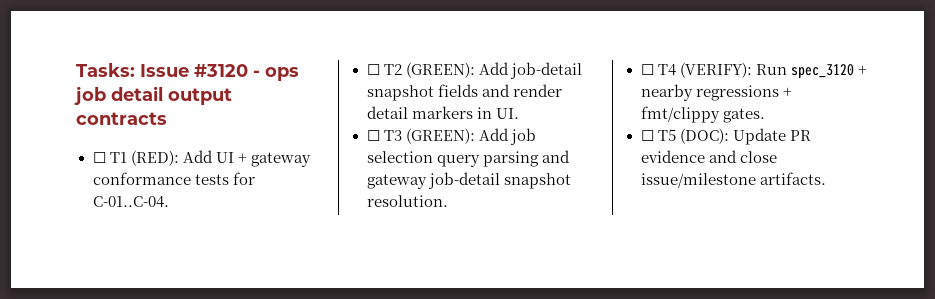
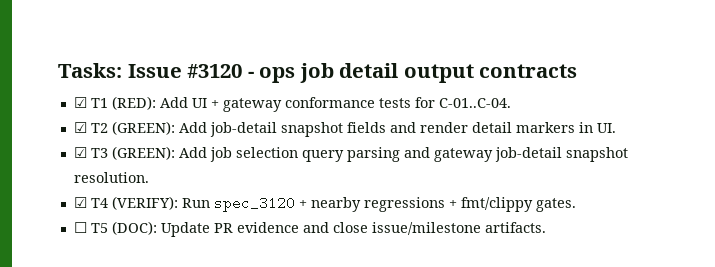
[92,152,106,163] ☐ -> [73,97,87,108] ☑
[366,64,380,75] ☐ -> [73,122,87,133] ☑
[366,130,380,141] ☐ -> [73,147,87,158] ☑
[640,64,654,75] ☐ -> [73,197,87,208] ☑

